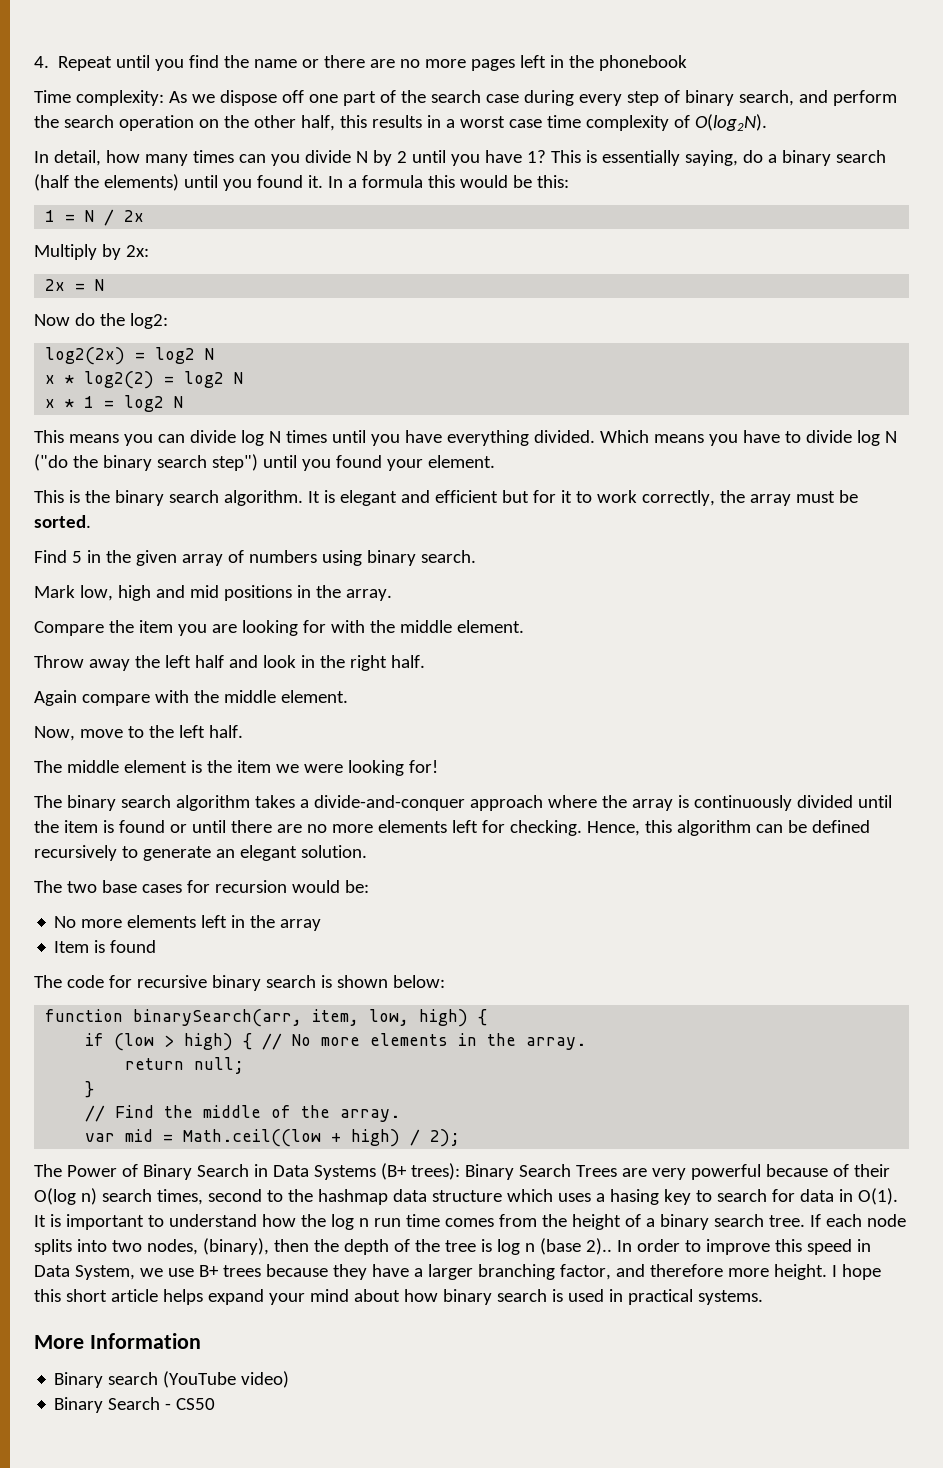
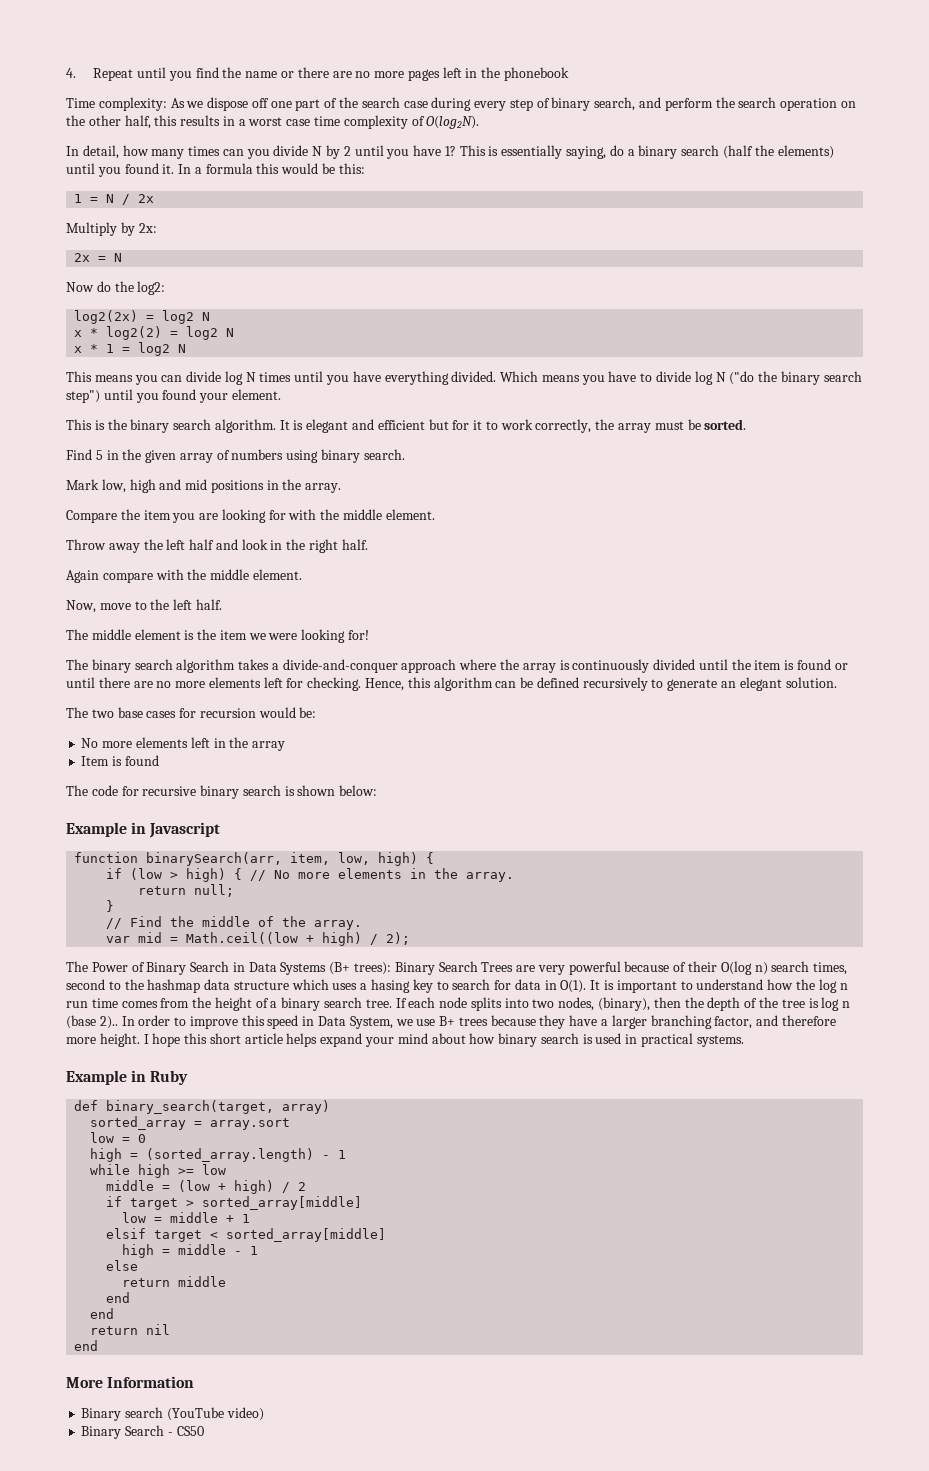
(445, 981) none -> [66,822,221,838] // Example in Javascript
(763, 1297) none -> [66,1070,189,1085] [74,1100,331,1114] [90,1116,291,1130] [90,1132,147,1143] [90,1148,347,1162] [90,1164,227,1178] [106,1180,307,1194] [106,1196,363,1210] [122,1212,251,1223] [106,1228,387,1242] [122,1244,259,1258] [106,1260,139,1271] [122,1276,227,1287] [106,1292,131,1303] [90,1308,115,1319] [90,1324,171,1335] [74,1340,99,1351] // Example in Ruby // def binary_search(target, array) // sorted_array = array.sort // low = 0 // high = (sorted_array.length) - 1 // while high >= low // middle = (low + high) / 2 // if target > sorted_array[middle] // low = middle + 1 // elsif target < sorted_array[middle] // high = middle - 1 // else // return middle // end // end // return nil // end

